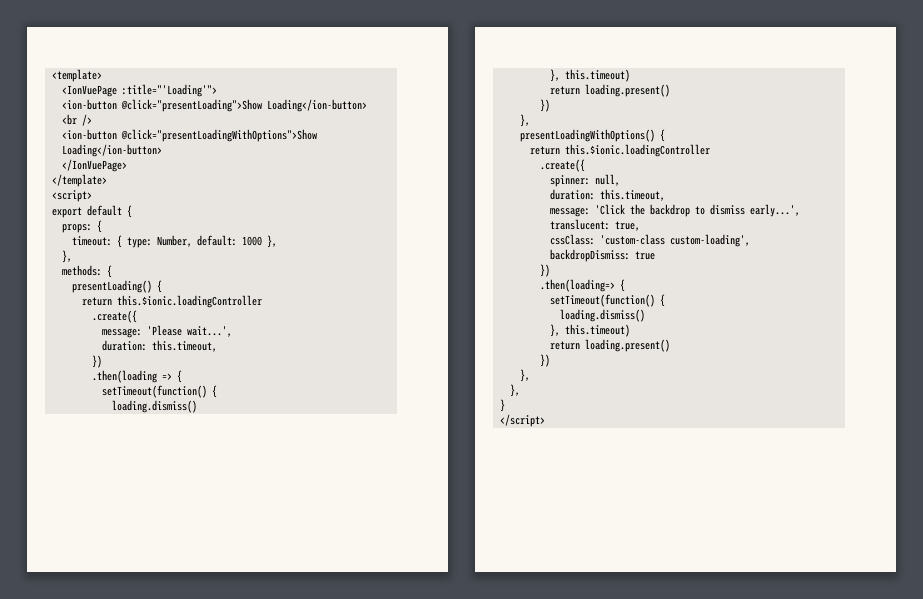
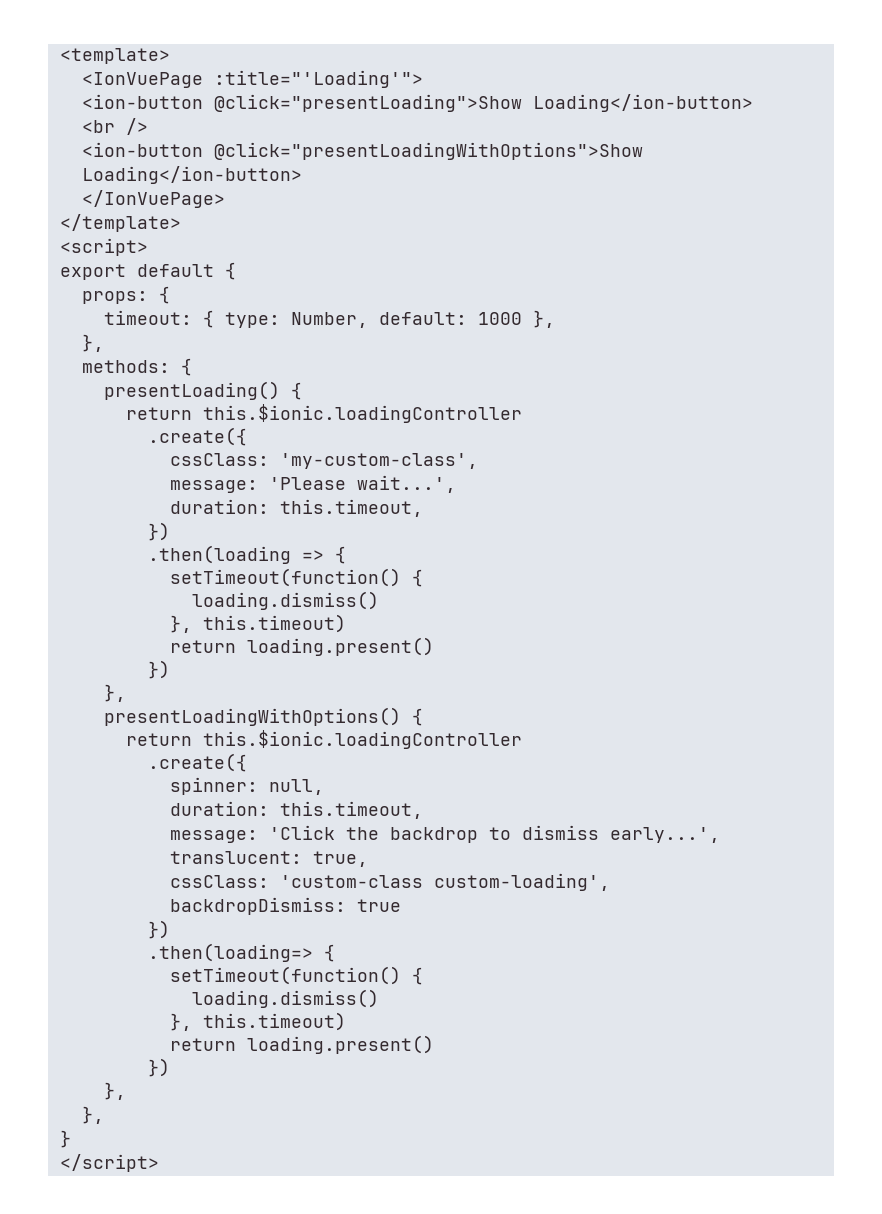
(138, 316) none -> [169,453,478,469] // cssClass: 'my-custom-class',

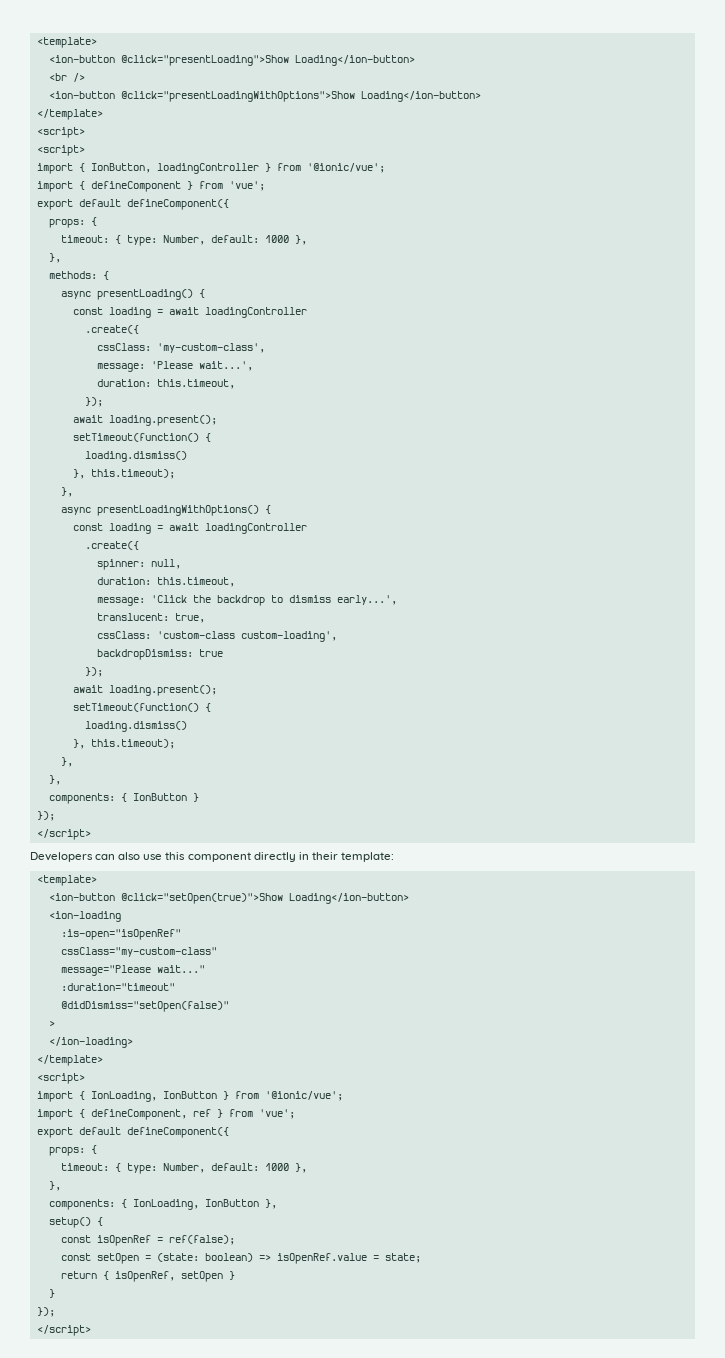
[59,48,170,64] [81,70,423,88] <template> // <IonVuePage :title="'Loading'"> -> [36,37,97,48] <template>
[81,190,225,208] [59,214,181,232] [59,238,148,256] [59,262,236,280] // </IonVuePage> // </template> // <script> // export default { -> [36,109,103,120] [36,127,85,138] [36,145,85,156] [36,163,385,174] [36,181,265,192] [36,199,229,210] // </template> // <script> // <script> // import { IonButton, loadingController } from '@ionic/vue'; // import { defineComponent } from 'vue'; // export default defineComponent({
(192, 367) none -> [60,291,91,299] async
[125,404,522,423] return this.$ionic.loadingController -> [72,307,307,318] const loading = await loadingController
[147,522,170,541] [147,545,346,564] [169,568,423,587] [191,591,379,610] [169,614,346,633] [169,637,434,656] [147,660,170,679] [103,684,126,702] }) // .then(loading => { // setTimeout(function() { // loading.dismiss() // }, this.timeout) // return loading.present() // }) // }, // -> [84,397,103,407] [72,415,217,426] [72,433,211,442] [84,451,187,462] [72,469,175,479] [60,487,73,497] [60,507,91,515] }); // await loading.present(); // setTimeout(function() { // loading.dismiss() // }, this.timeout); // }, // async
[125,730,522,749] return this.$ionic.loadingController -> [72,523,307,534] const loading = await loadingController
[147,920,170,939] [147,943,335,962] [169,966,423,985] [191,989,379,1008] [169,1012,346,1031] [169,1035,434,1054] [147,1058,170,1077] [103,1082,126,1100] [81,1106,104,1124] [59,1130,71,1148] [59,1154,159,1172] }) // .then(loading=> { // setTimeout(function() { // loading.dismiss() // }, this.timeout) // return loading.present() // }) // }, // }, // } // </script> -> [84,667,103,677] [72,685,217,696] [72,703,211,712] [84,721,187,732] [72,739,175,749] [60,757,73,767] [48,775,61,785] [48,793,199,804] [36,811,55,821] [36,829,91,840] [30,852,394,862] [36,875,97,886] [48,893,409,904] [48,911,121,922] [60,929,181,940] [60,947,217,957] [60,965,205,976] [60,983,175,991] [60,1001,229,1012] [48,1020,55,1027] [48,1037,133,1048] [36,1055,103,1066] [36,1073,85,1084] [36,1091,343,1102] [36,1109,295,1120] [36,1127,229,1138] [48,1145,97,1156] [60,1163,307,1174] [48,1181,61,1191] [48,1199,277,1210] [48,1217,103,1228] [60,1235,235,1246] [60,1253,421,1264] [60,1271,235,1282] [48,1289,55,1298] [36,1307,55,1317] [36,1325,91,1336] }); // await loading.present(); // setTimeout(function() { // loading.dismiss() // }, this.timeout); // }, // }, // components: { IonButton } // }); // </script> // Developers can also use this component directly in their template: // <template> // <ion-button @click="setOpen(true)">Show Loading</ion-button> // <ion-loading // :is-open="isOpenRef" // cssClass="my-custom-class" // message="Please wait..." // :duration="timeout" // @didDismiss="setOpen(false)" // > // </ion-loading> // </template> // <script> // import { IonLoading, IonButton } from '@ionic/vue'; // import { defineComponent, ref } from 'vue'; // export default defineComponent({ // props: { // timeout: { type: Number, default: 1000 }, // }, // components: { IonLoading, IonButton }, // setup() { // const isOpenRef = ref(false); // const setOpen = (state: boolean) => isOpenRef.value = state; // return { isOpenRef, setOpen } // } // }); // </script>

